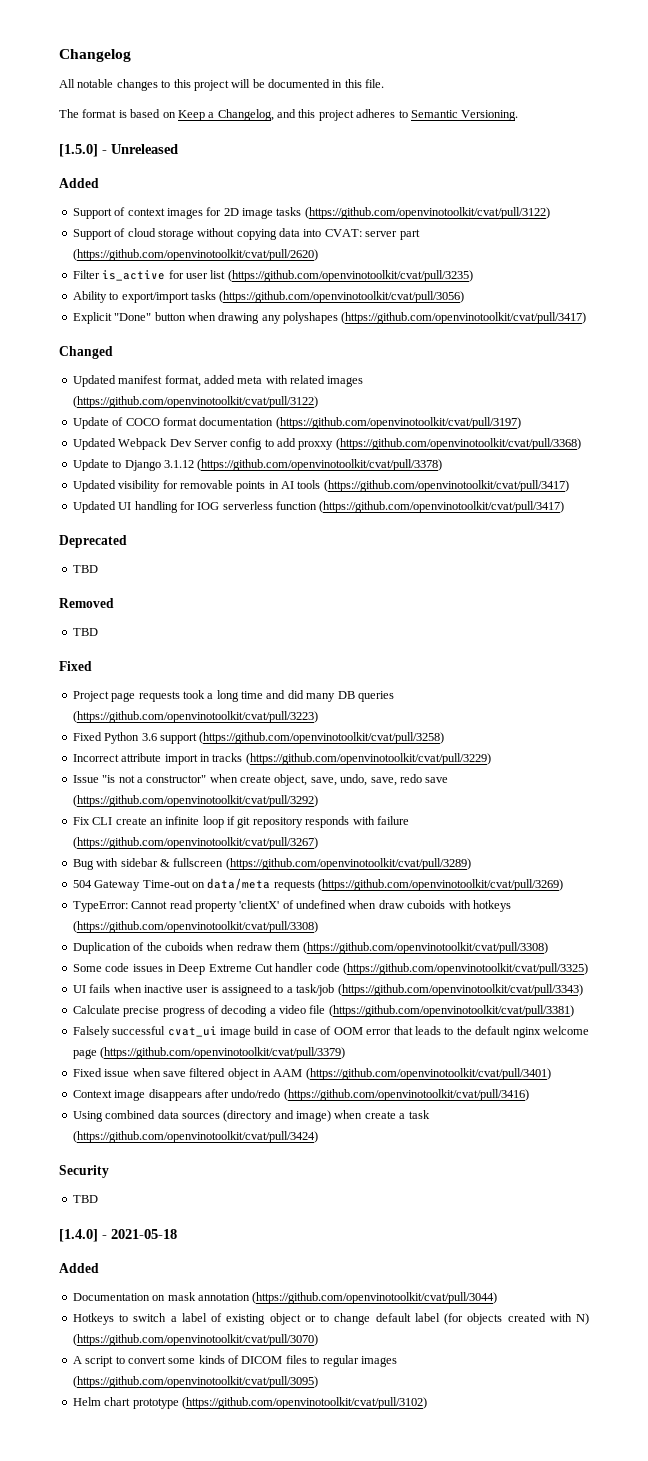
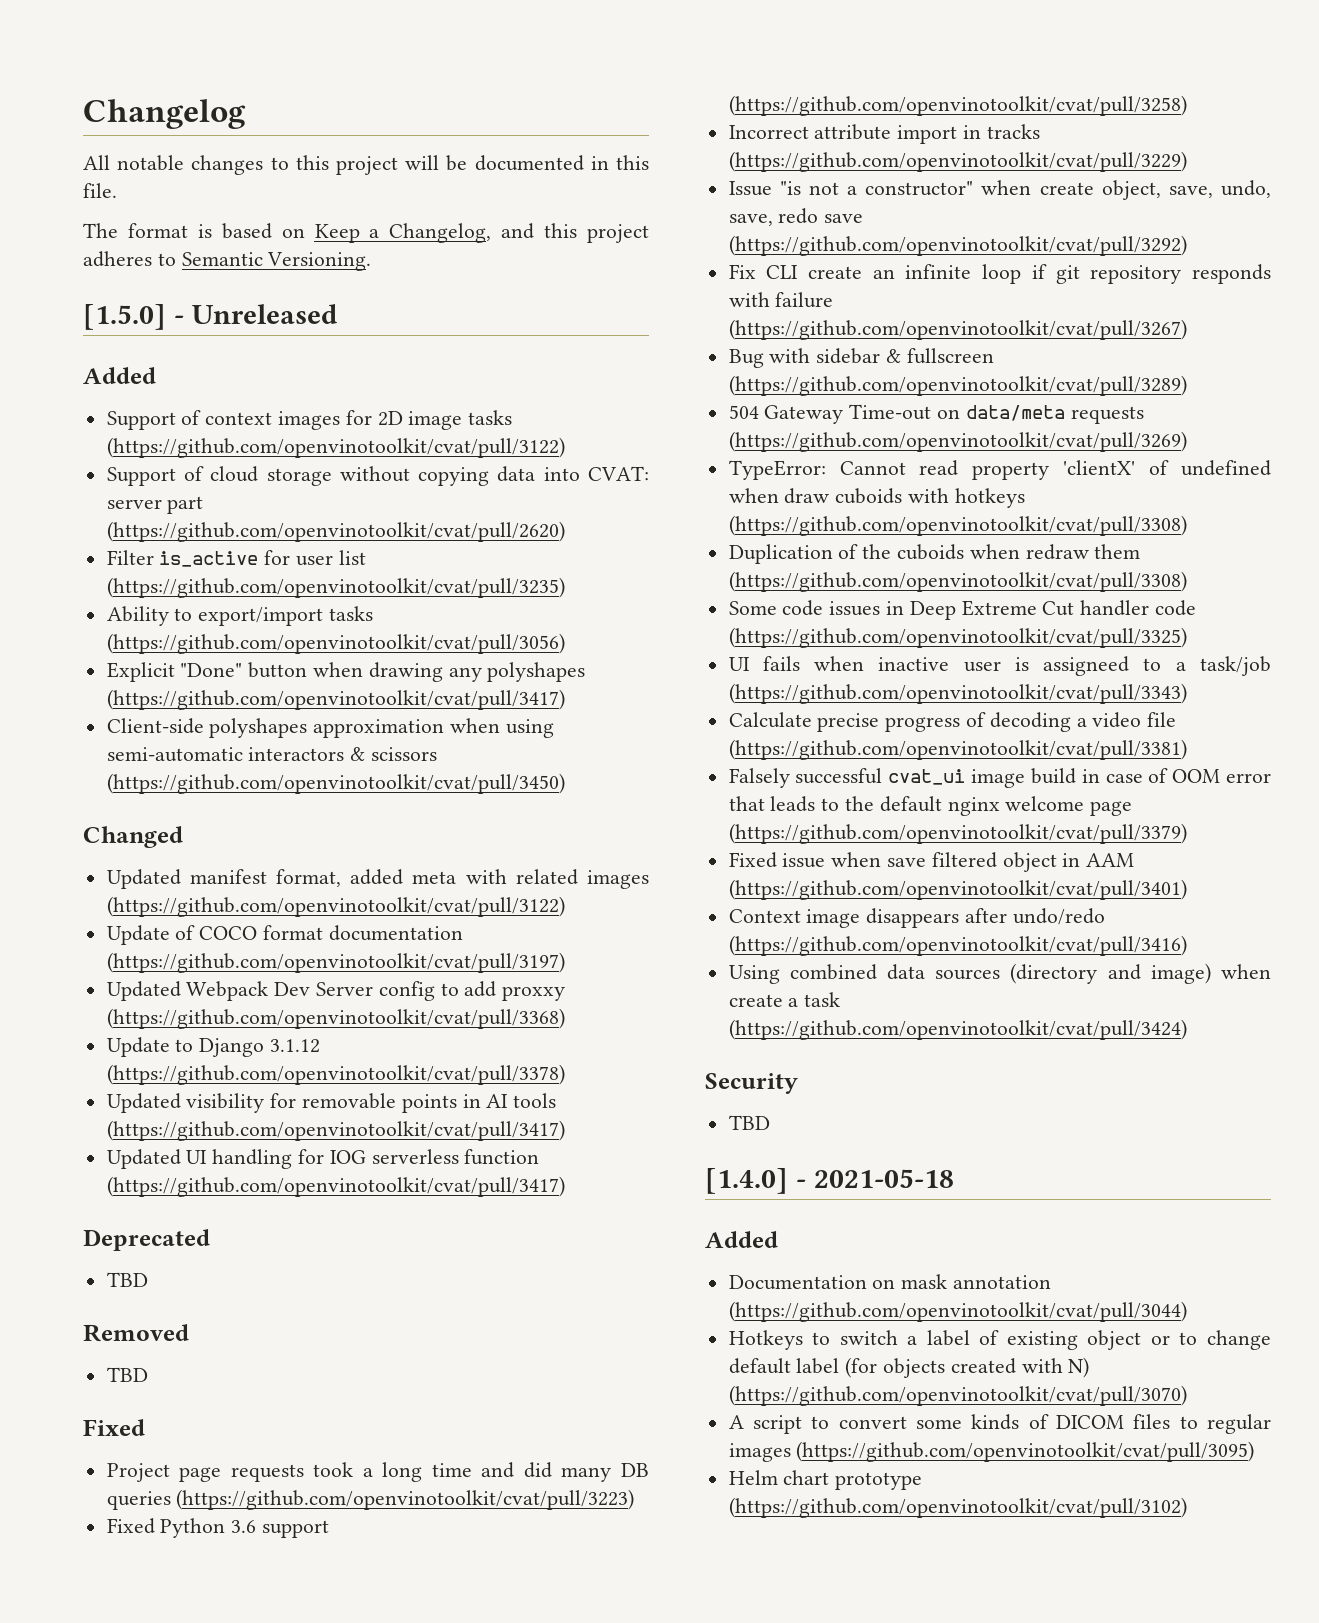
(587, 318) none -> [106,718,554,738] [106,747,438,762] [106,773,565,794] // Client-side polyshapes approximation when using semi-automatic interactors & scissors (https://github.com/openvinotoolkit/cvat/pull/3450)

